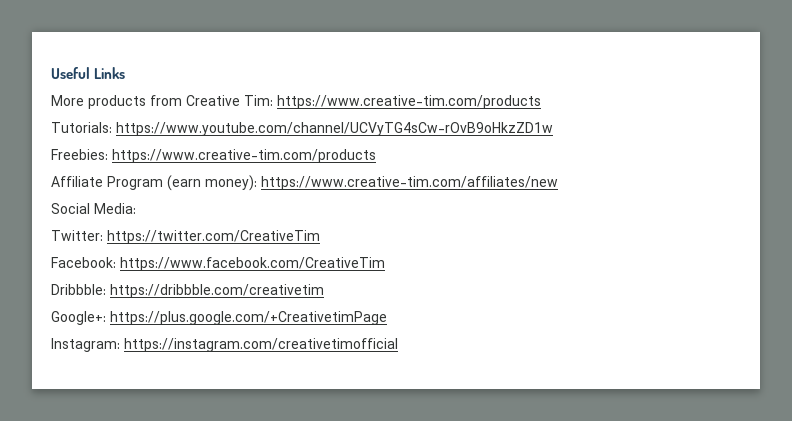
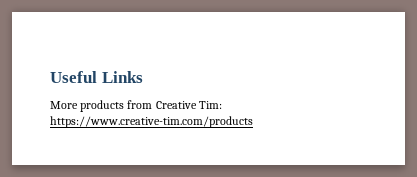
[51,122,553,136] [51,149,376,163] [51,175,558,191] [51,203,136,214] [51,230,320,244] [51,257,385,271] [51,284,324,298] [51,311,387,325] [51,338,398,352] // Tutorials: https://www.youtube.com/channel/UCVyTG4sCw-rOvB9oHkzZD1w // Freebies: https://www.creative-tim.com/products // Affiliate Program (earn money): https://www.creative-tim.com/affiliates/new // Social Media: // Twitter: https://twitter.com/CreativeTim // Facebook: https://www.facebook.com/CreativeTim // Dribbble: https://dribbble.com/creativetim // Google+: https://plus.google.com/+CreativetimPage // Instagram: https://instagram.com/creativetimofficial -> (253, 122) none

